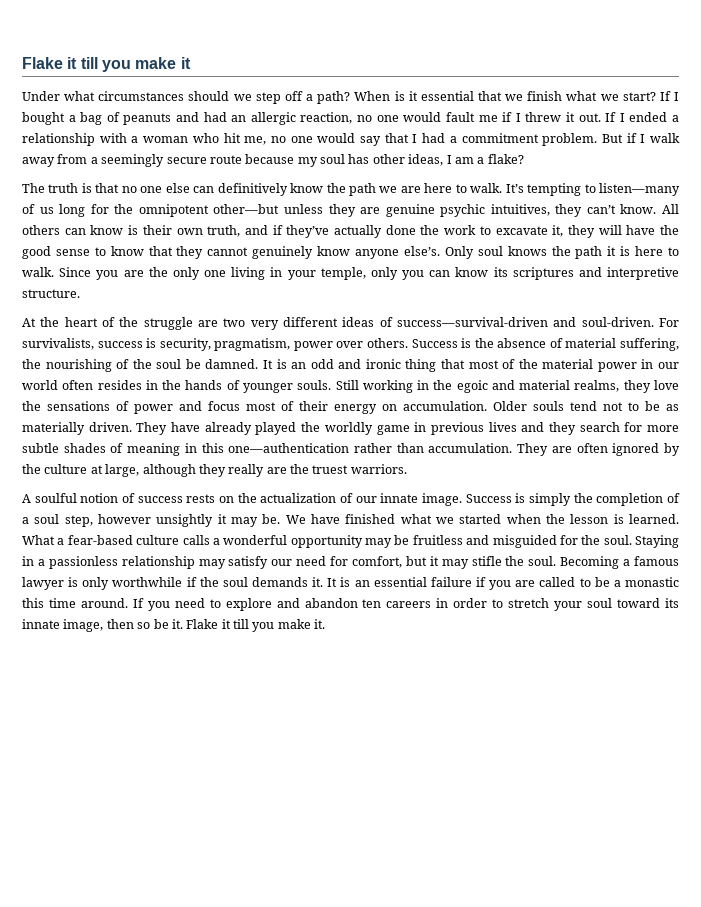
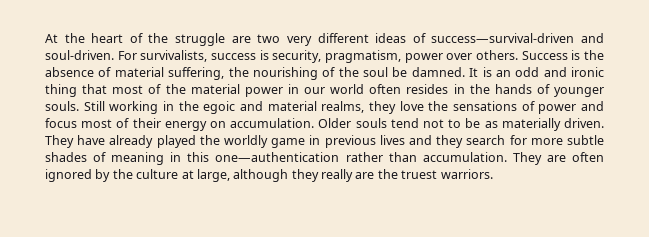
[22,57,191,72] [22,91,679,104] [22,112,679,125] [22,133,681,146] [22,154,524,167] [22,183,680,196] [22,204,679,217] [22,225,680,238] [22,246,680,259] [22,267,679,280] [22,289,80,298] Flake it till you make it // Under what circumstances should we step off a path? When is it essential that we finish what we start? If I bought a bag of peanuts and had an allergic reaction, no one would fault me if I threw it out. If I ended a relationship with a woman who hit me, no one would say that I had a commitment problem. But if I walk away from a seemingly secure route because my soul has other ideas, I am a flake? // The truth is that no one else can definitively know the path we are here to walk. It’s tempting to listen—many of us long for the omnipotent other—but unless they are genuine psychic intuitives, they can’t know. All others can know is their own truth, and if they’ve actually done the work to excavate it, they will have the good sense to know that they cannot genuinely know anyone else’s. Only soul knows the path it is here to walk. Since you are the only one living in your temple, only you can know its scriptures and interpretive structure. // -> (45, 38) none
[22,493,680,506] [22,514,679,527] [22,535,679,548] [22,556,680,569] [22,577,679,590] [22,598,679,611] [22,619,326,632] // A soulful notion of success rests on the actualization of our innate image. Success is simply the completion of a soul step, however unsightly it may be. We have finished what we started when the lesson is learned. What a fear-based culture calls a wonderful opportunity may be fruitless and misguided for the soul. Staying in a passionless relationship may satisfy our need for comfort, but it may stifle the soul. Becoming a famous lawyer is only worthwhile if the soul demands it. It is an essential failure if you are called to be a monastic this time around. If you need to explore and abandon ten careers in order to stretch your soul toward its innate image, then so be it. Flake it till you make it. -> (493, 174) none

